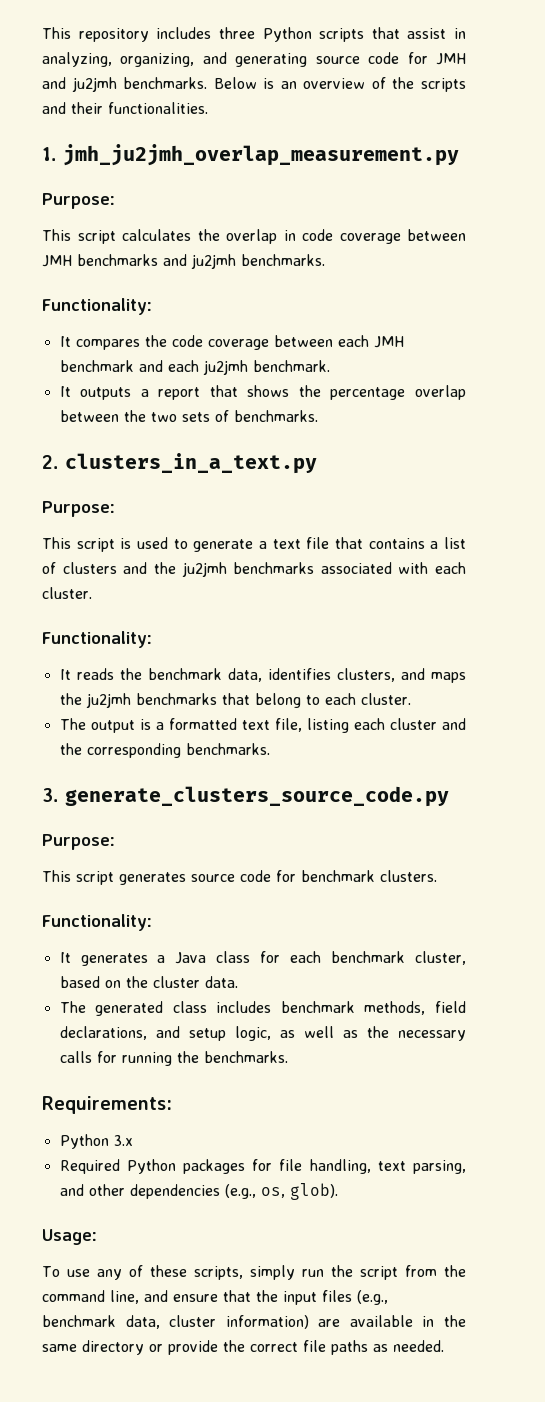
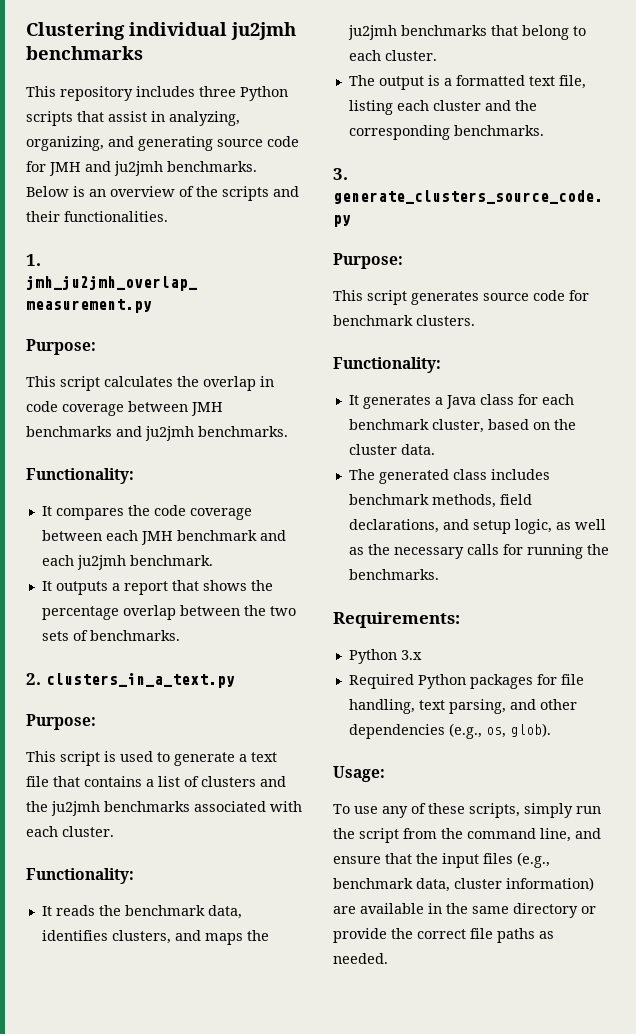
(42, 33) none -> [26,22,296,40] [26,46,143,60] Clustering individual ju2jmh benchmarks //

